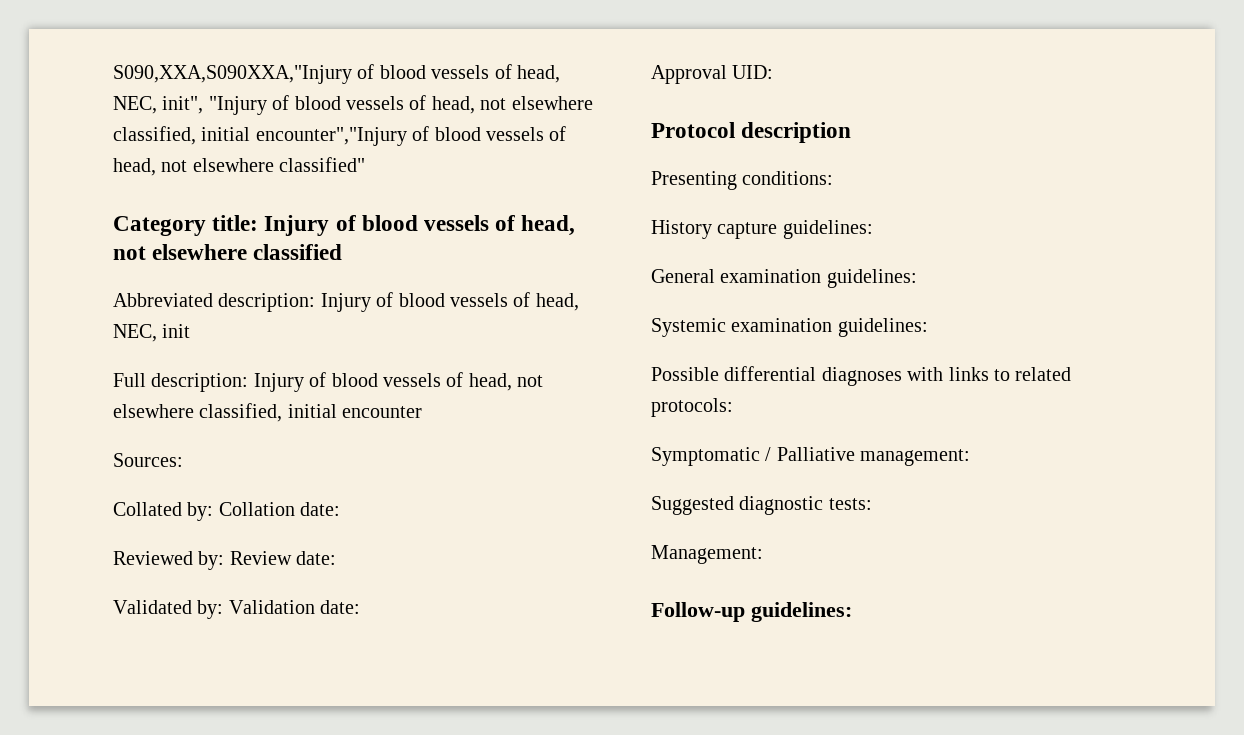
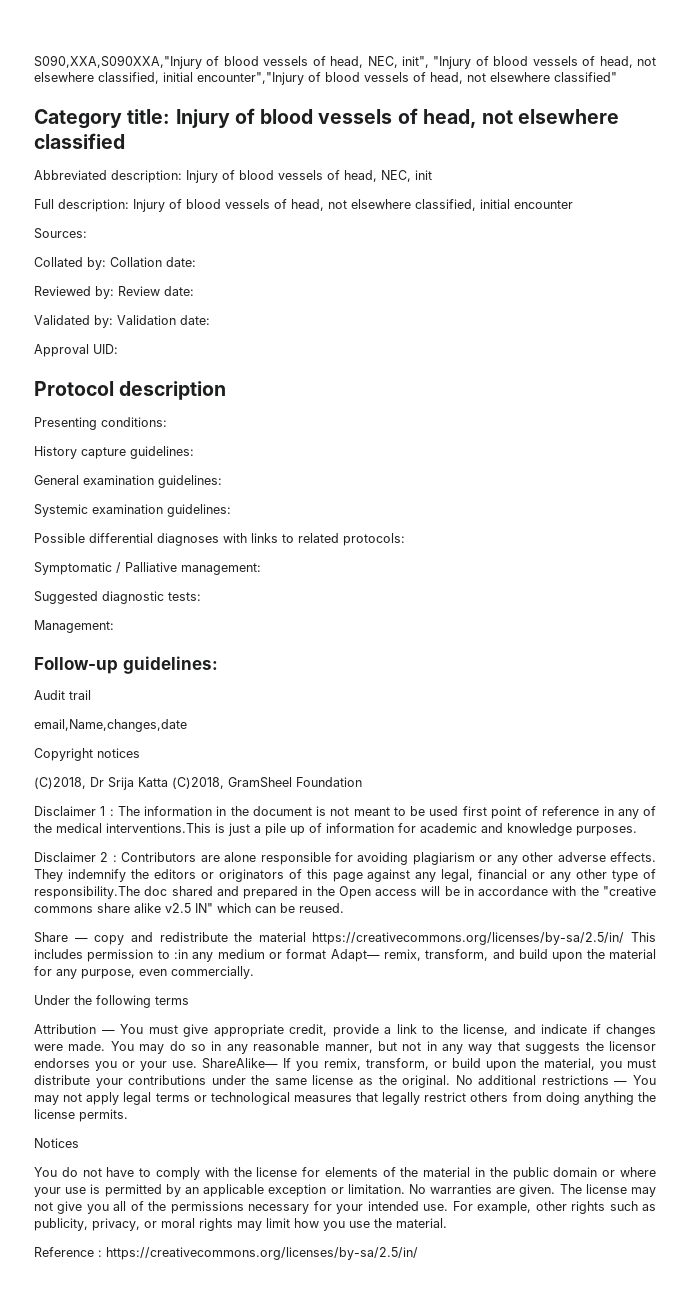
(852, 612) none -> [34,690,91,700] [34,719,187,732] [34,748,140,761] [34,777,362,790] [34,806,656,819] [34,823,637,836] [34,852,657,865] [34,869,657,882] [34,886,656,899] [34,903,344,913] [34,932,656,945] [34,949,657,962] [34,966,254,979] [34,995,189,1008] [34,1024,656,1037] [34,1041,657,1054] [34,1058,656,1071] [34,1075,656,1088] [34,1092,656,1105] [34,1109,128,1122] [34,1138,79,1148] [34,1167,656,1180] [34,1184,656,1197] [34,1201,657,1214] [34,1218,447,1231] [34,1247,418,1260] // Audit trail // email,Name,changes,date // Copyright notices // (C)2018, Dr Srija Katta (C)2018, GramSheel Foundation // Disclaimer 1 : The information in the document is not meant to be used first point of reference in any of the medical interventions.This is just a pile up of information for academic and knowledge purposes. // Disclaimer 2 : Contributors are alone responsible for avoiding plagiarism or any other adverse effects. They indemnify the editors or originators of this page against any legal, financial or any other type of responsibility.The doc shared and prepared in the Open access will be in accordance with the "creative commons share alike v2.5 IN" which can be reused. // Share — copy and redistribute the material https://creativecommons.org/licenses/by-sa/2.5/in/ This includes permission to :in any medium or format Adapt— remix, transform, and build upon the material for any purpose, even commercially. // Under the following terms // Attribution — You must give appropriate credit, provide a link to the license, and indicate if changes were made. You may do so in any reasonable manner, but not in any way that suggests the licensor endorses you or your use. ShareAlike— If you remix, transform, or build upon the material, you must distribute your contributions under the same license as the original. No additional restrictions — You may not apply legal terms or technological measures that legally restrict others from doing anything the license permits. // Notices // You do not have to comply with the license for elements of the material in the public domain or where your use is permitted by an applicable exception or limitation. No warranties are given. The license may not give you all of the permissions necessary for your intended use. For example, other rights such as publicity, privacy, or moral rights may limit how you use the material. // Reference : https://creativecommons.org/licenses/by-sa/2.5/in/

